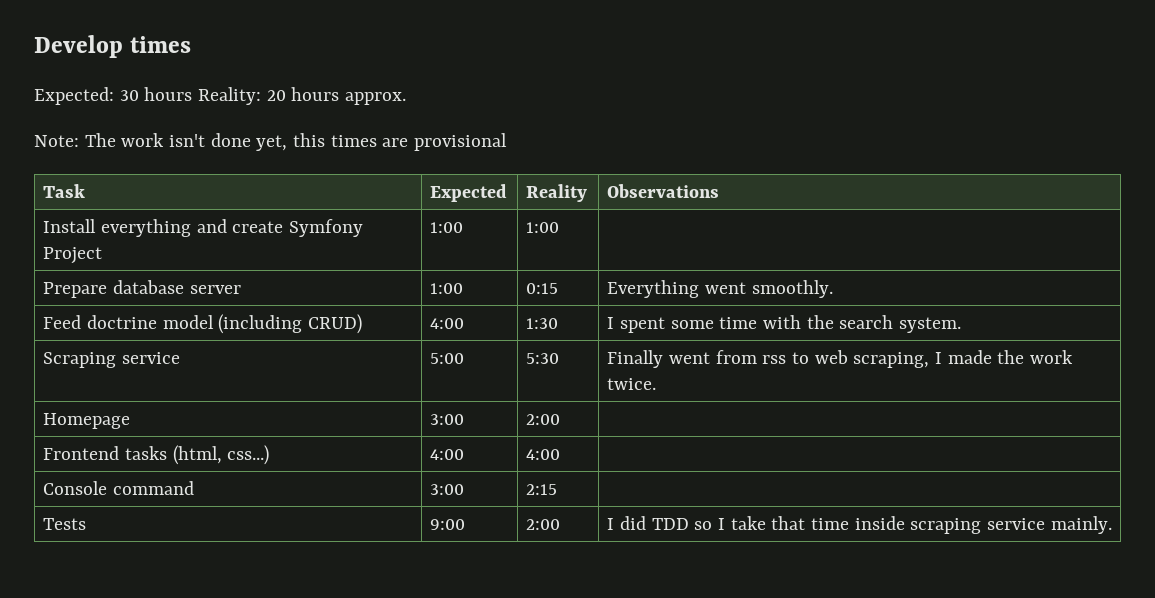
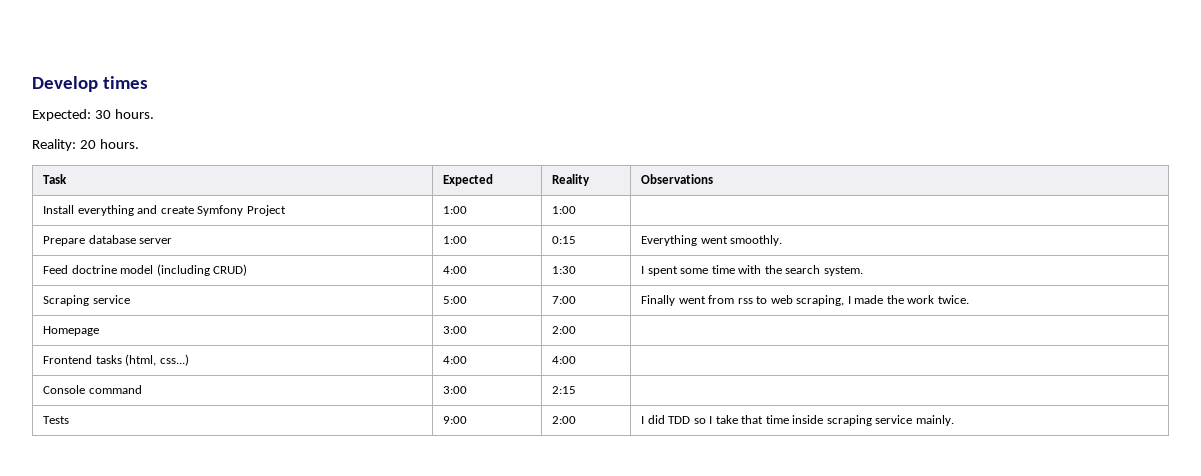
[144,87,193,101] hours -> [114,109,154,119] hours. //
[291,87,407,105] [34,133,508,151] hours approx. // Note: The work isn't done yet, this times are provisional -> [99,139,139,149] hours.
[526,353,560,364] 5:30 -> [552,296,577,304] 7:00

